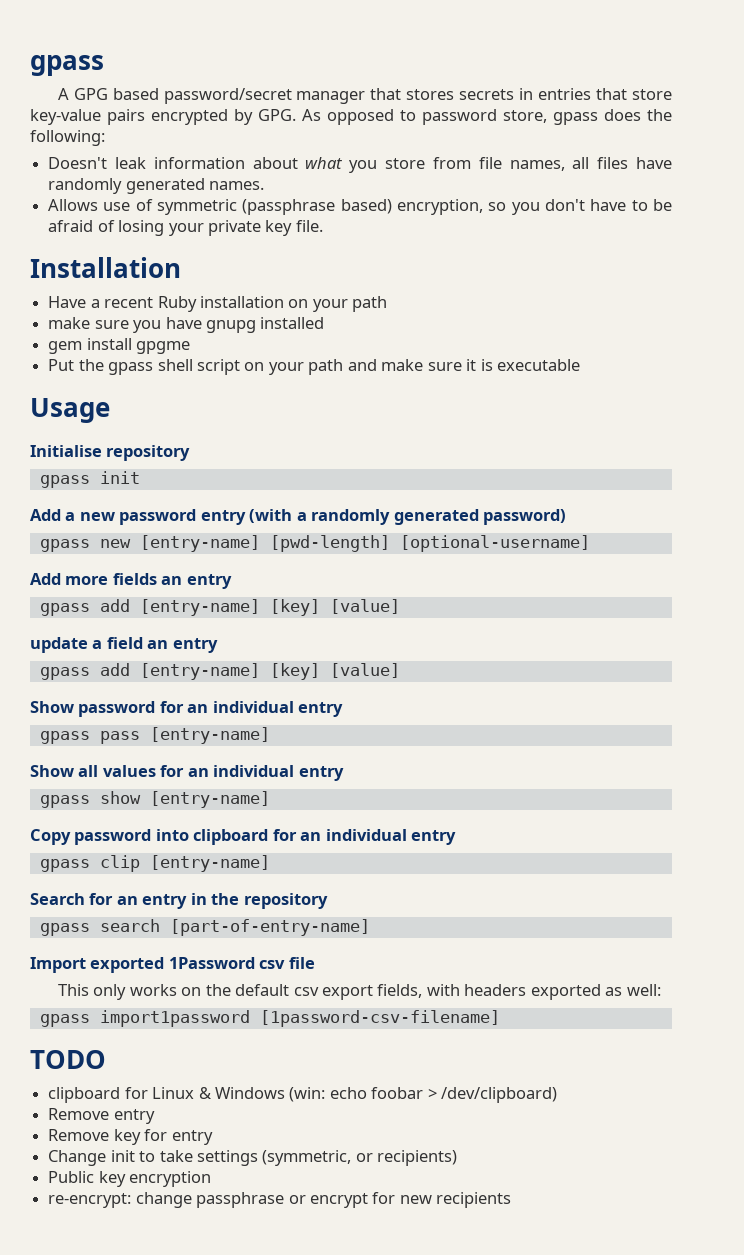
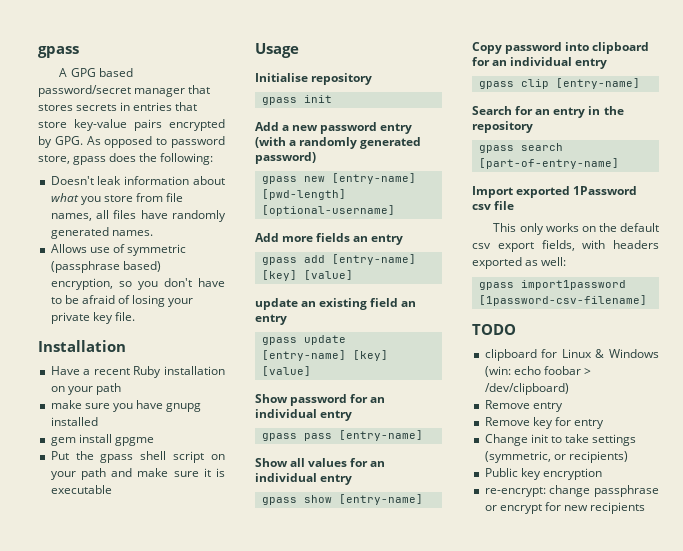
[92,640,103,649] a -> [301,298,368,310] an existing
[99,663,130,676] add -> [303,335,346,345] update

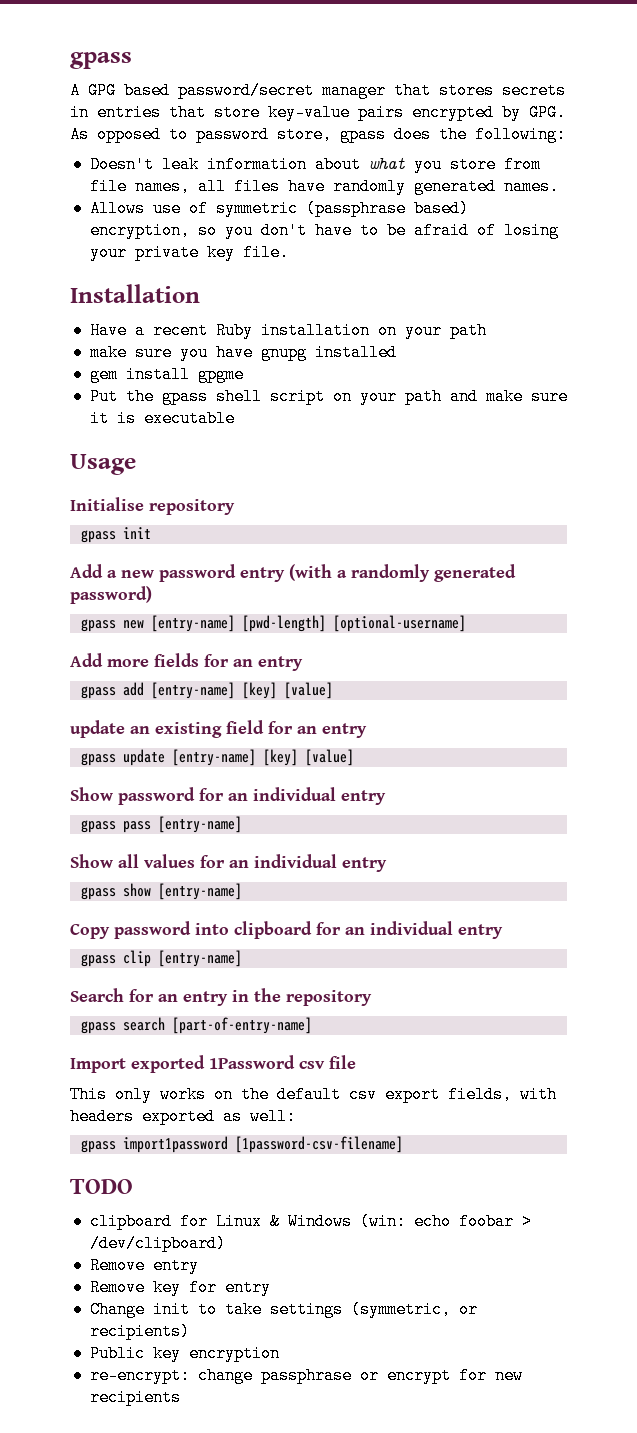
(351, 237) none -> [204,654,229,667] for
(399, 302) none -> [268,721,293,734] for

